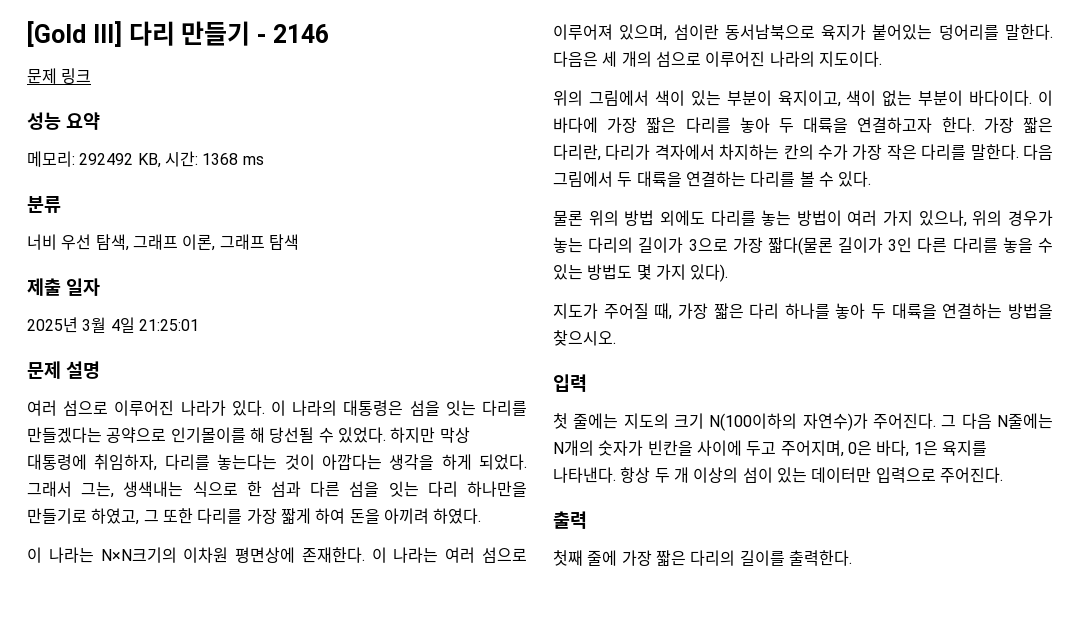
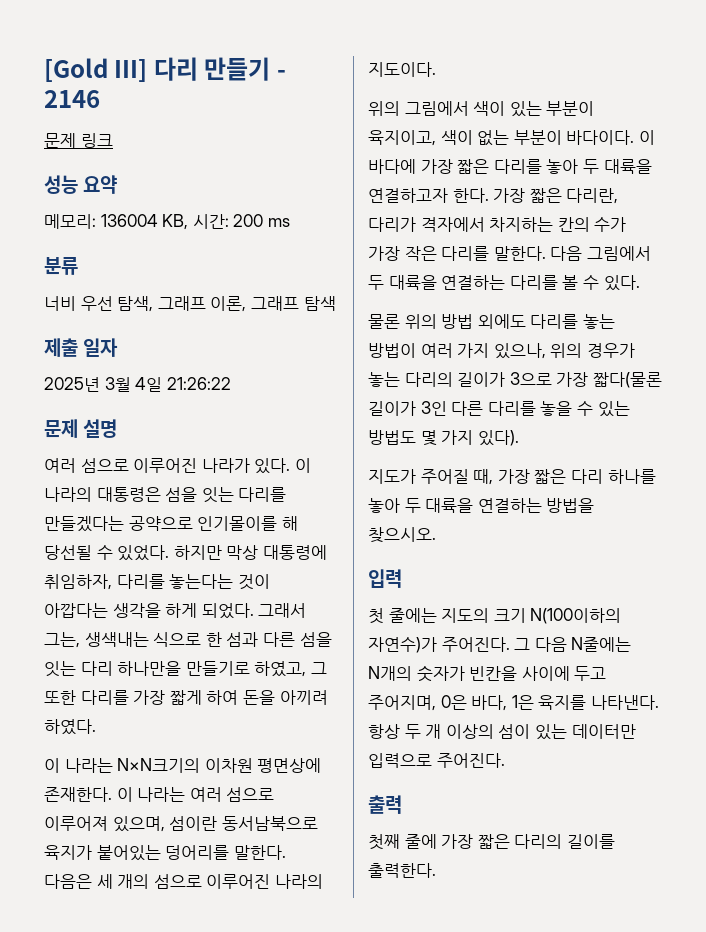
[79,153,134,165] 292492 -> [100,214,158,227] 136004
[202,153,239,165] 1368 -> [233,214,264,227] 200
[138,319,199,331] 21:25:01 -> [166,377,231,390] 21:26:22

